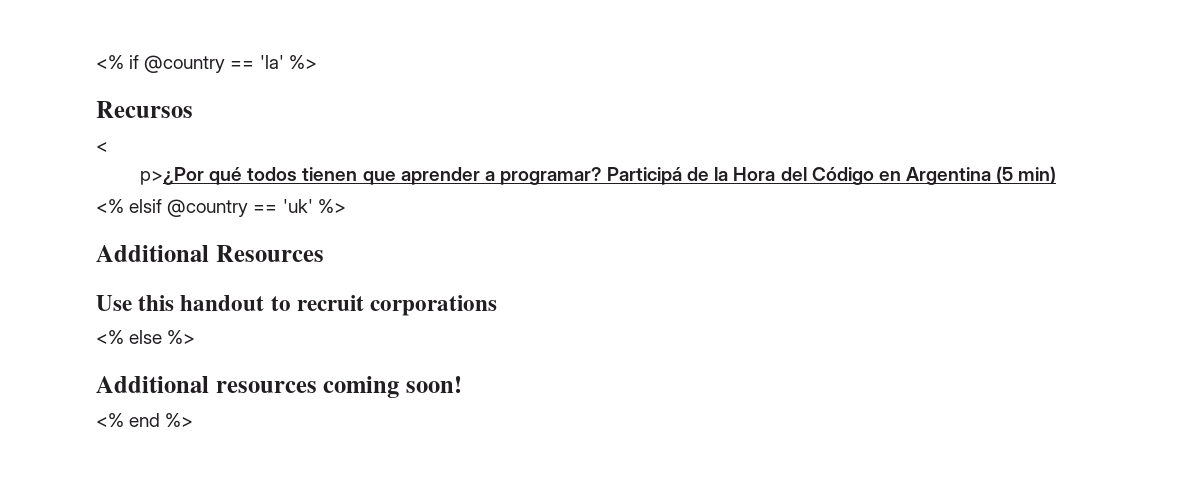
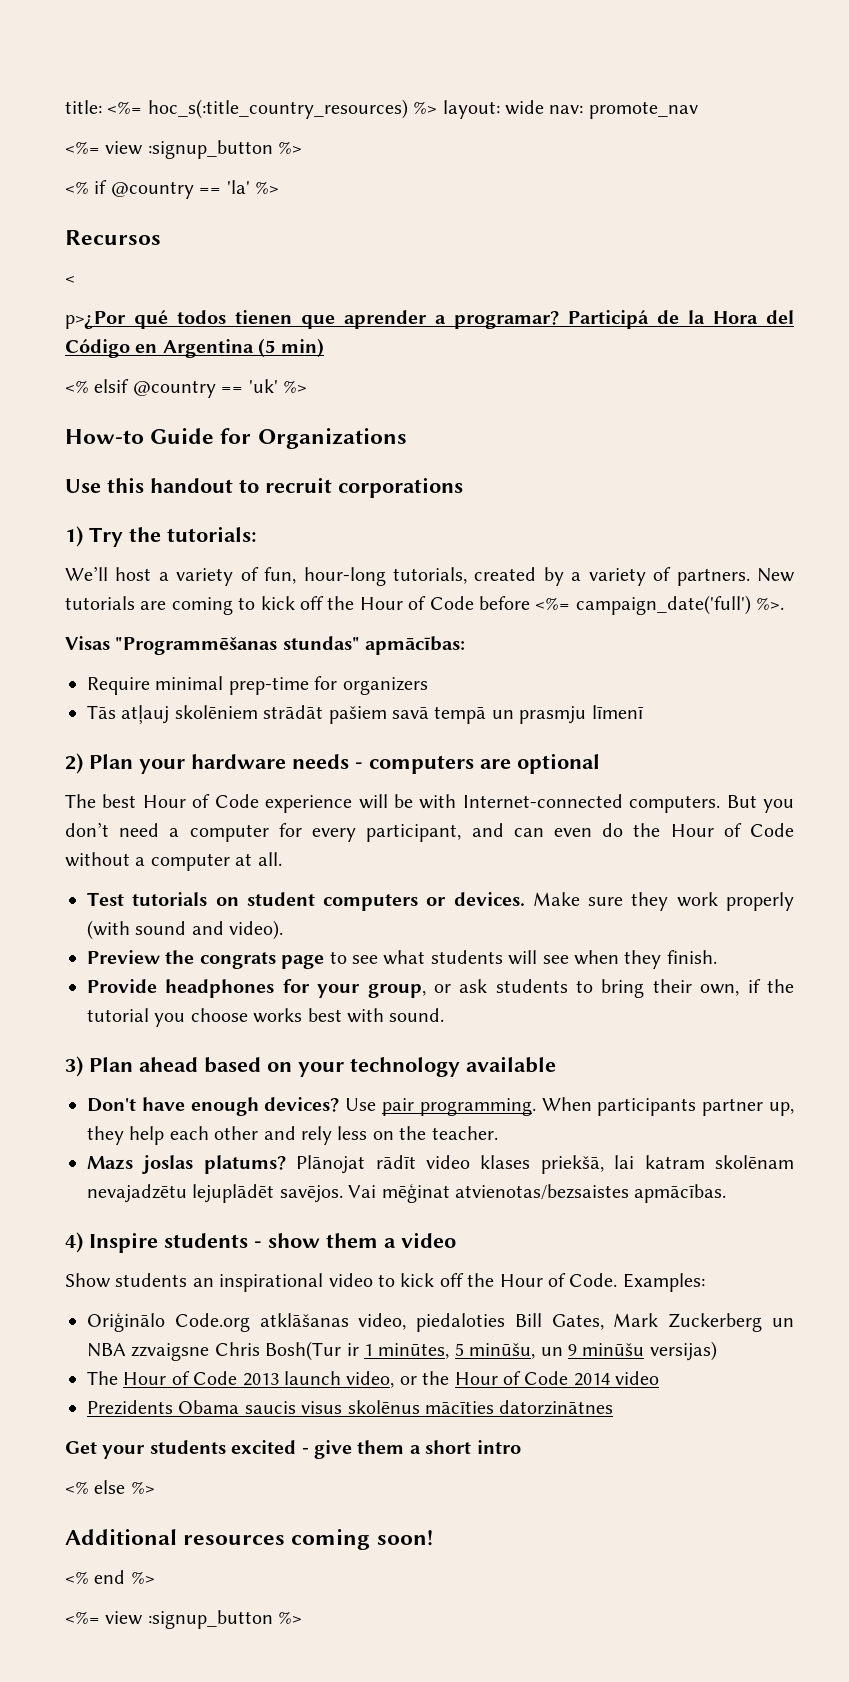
(96, 62) none -> [65,99,698,119] [65,140,303,159] title: <%= hoc_s(:title_country_resources) %> layout: wide nav: promote_nav // <%= view :signup_button %> //
[96,245,324,262] Additional Resources -> [65,428,407,449] How-to Guide for Organizations
(498, 305) none -> [65,526,257,547] [65,566,796,586] [65,595,785,615] [65,636,466,655] [87,676,428,695] [87,705,644,724] [65,753,600,774] [65,794,794,813] [65,822,794,842] [65,852,282,871] [87,892,794,911] [87,920,284,940] [87,950,717,969] [87,979,794,998] [87,1008,445,1027] [65,1056,556,1077] [87,1097,794,1116] [87,1126,498,1145] [87,1155,794,1174] [87,1184,727,1203] [65,1232,456,1253] [65,1273,705,1292] [87,1313,795,1332] [87,1341,717,1361] [87,1371,660,1388] [87,1400,614,1415] [65,1440,521,1459] // 1) Try the tutorials: // We’ll host a variety of fun, hour-long tutorials, created by a variety of partners. New tutorials are coming to kick off the Hour of Code before <%= campaign_date('full') %>. // Visas "Programmēšanas stundas" apmācības: // Require minimal prep-time for organizers // Tās atļauj skolēniem strādāt pašiem savā tempā un prasmju līmenī // 2) Plan your hardware needs - computers are optional // The best Hour of Code experience will be with Internet-connected computers. But you don’t need a computer for every participant, and can even do the Hour of Code without a computer at all. // Test tutorials on student computers or devices. Make sure they work properly (with sound and video). // Preview the congrats page to see what students will see when they finish. // Provide headphones for your group, or ask students to bring their own, if the tutorial you choose works best with sound. // 3) Plan ahead based on your technology available // Don't have enough devices? Use pair programming. When participants partner up, they help each other and rely less on the teacher. // Mazs joslas platums? Plānojat rādīt video klases priekšā, lai katram skolēnam nevajadzētu lejuplādēt savējos. Vai mēģinat atvienotas/bezsaistes apmācības. // 4) Inspire students - show them a video // Show students an inspirational video to kick off the Hour of Code. Examples: // Oriģinālo Code.org atklāšanas video, piedaloties Bill Gates, Mark Zuckerberg un NBA zzvaigsne Chris Bosh(Tur ir 1 minūtes, 5 minūšu, un 9 minūšu versijas) // The Hour of Code 2013 launch video, or the Hour of Code 2014 video // Prezidents Obama saucis visus skolēnus mācīties datorzinātnes // Get your students excited - give them a short intro
(194, 420) none -> [65,1610,303,1629] // <%= view :signup_button %>

